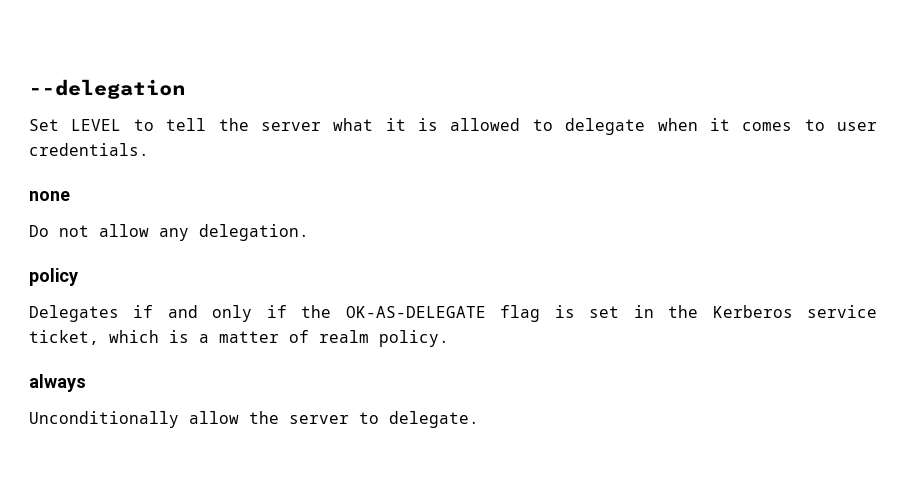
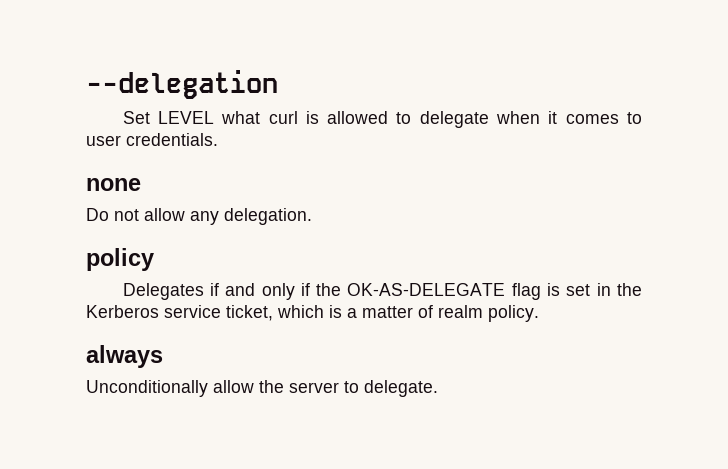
[133,118,406,131] to tell the server what it -> [221,111,298,124] what curl

